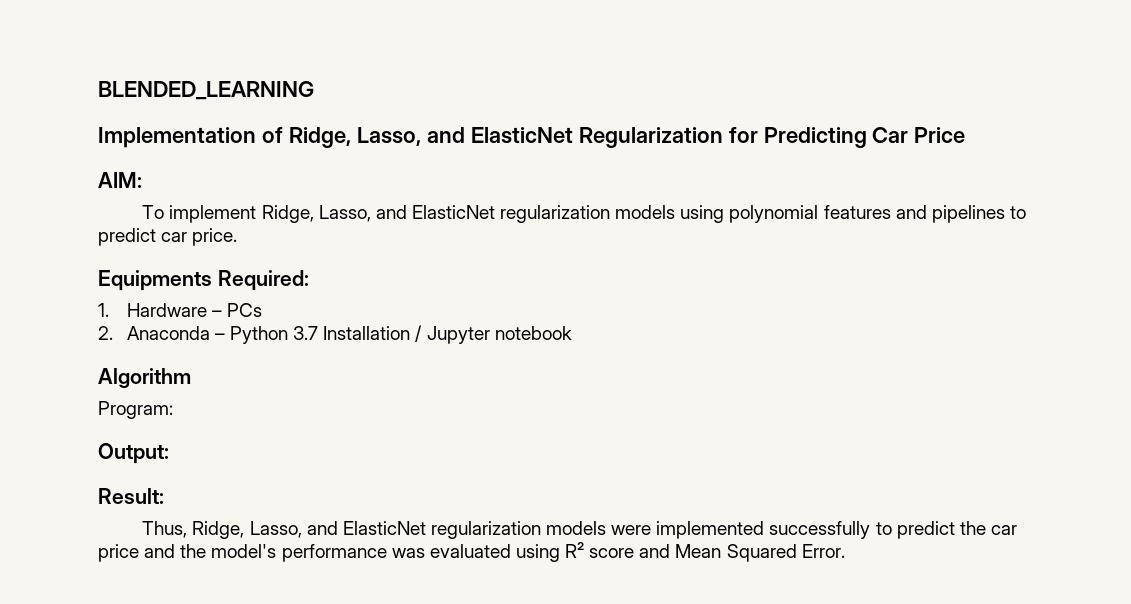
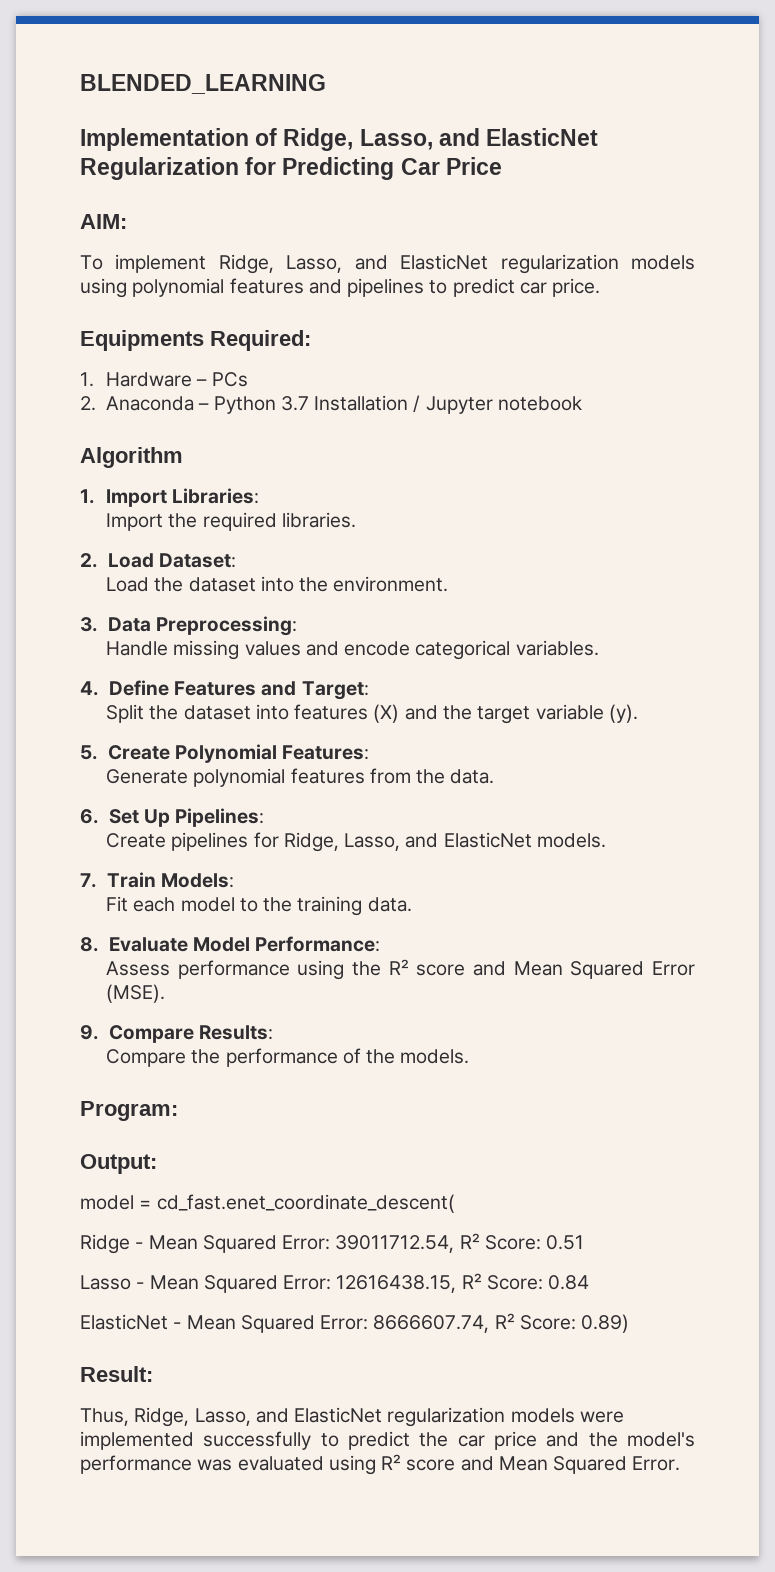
[98,401,173,419] [98,443,169,464] Program: // Output: -> [80,488,260,507] [106,512,356,531] [80,553,237,568] [106,576,449,592] [80,616,298,636] [106,640,599,660] [80,680,369,700] [106,704,638,724] [80,744,370,763] [106,768,495,787] [80,808,265,827] [106,832,606,852] [80,872,235,888] [106,896,412,916] [80,936,381,952] [106,959,696,980] [106,984,166,1003] [80,1025,274,1043] [106,1048,470,1067] [80,1101,178,1121] [80,1154,157,1174] [80,1194,455,1213] [80,1233,585,1254] [80,1273,590,1293] [80,1313,630,1333] 1. Import Libraries: // Import the required libraries. // 2. Load Dataset: // Load the dataset into the environment. // 3. Data Preprocessing: // Handle missing values and encode categorical variables. // 4. Define Features and Target: // Split the dataset into features (X) and the target variable (y). // 5. Create Polynomial Features: // Generate polynomial features from the data. // 6. Set Up Pipelines: // Create pipelines for Ridge, Lasso, and ElasticNet models. // 7. Train Models: // Fit each model to the training data. // 8. Evaluate Model Performance: // Assess performance using the R² score and Mean Squared Error (MSE). // 9. Compare Results: // Compare the performance of the models. // Program: // Output: // model = cd_fast.enet_coordinate_descent( // Ridge - Mean Squared Error: 39011712.54, R² Score: 0.51 // Lasso - Mean Squared Error: 12616438.15, R² Score: 0.84 // ElasticNet - Mean Squared Error: 8666607.74, R² Score: 0.89)

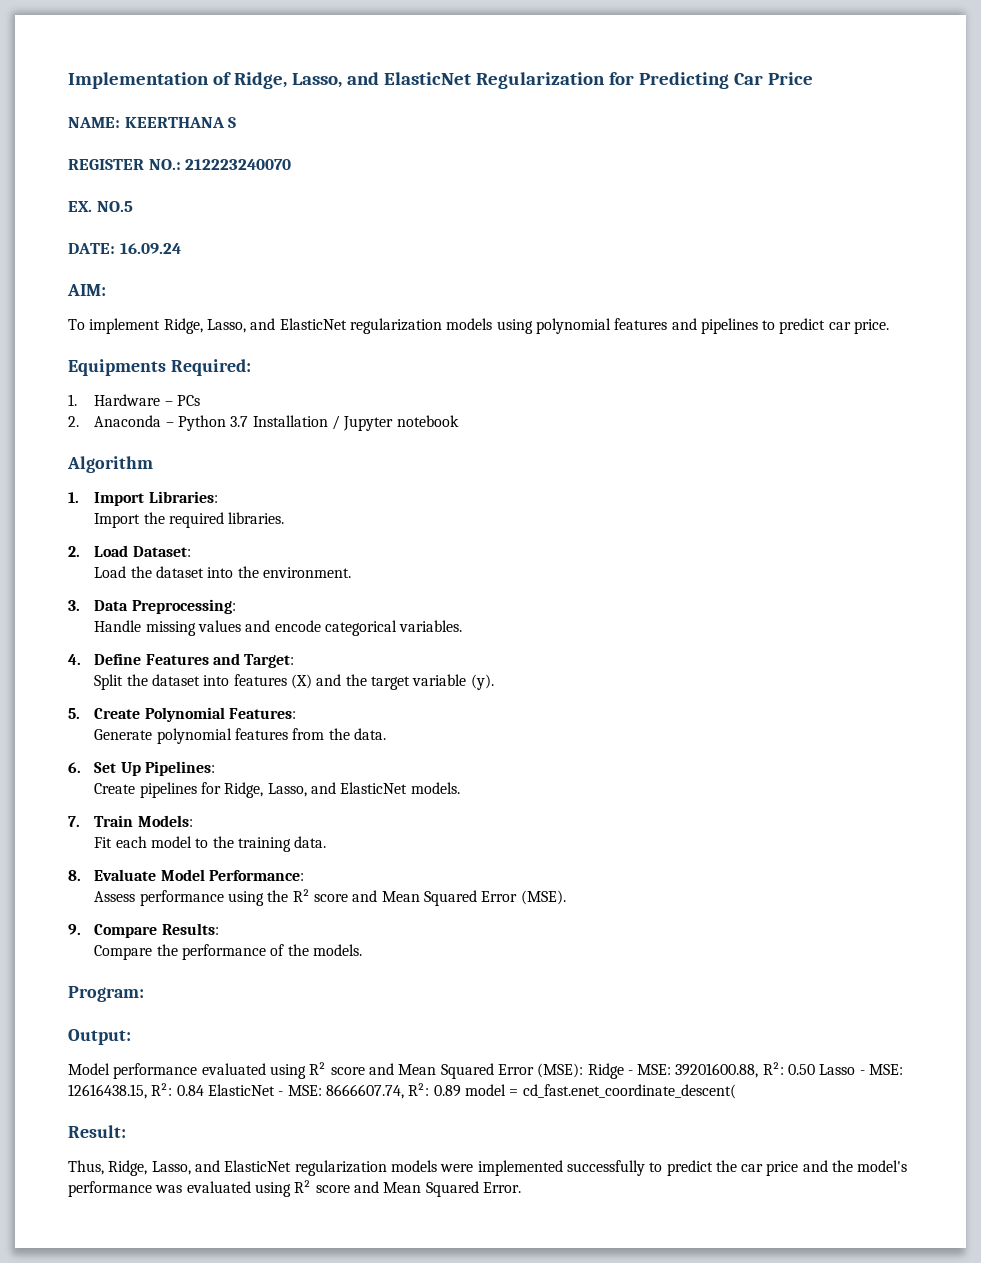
[80,74,326,94] BLENDED_LEARNING // -> (68, 80) none
(502, 166) none -> [68,117,237,128] [68,159,292,170] [68,201,133,212] [68,243,181,254] // NAME: KEERTHANA S // REGISTER NO.: 212223240070 // EX. NO.5 // DATE: 16.09.24
[80,1194,455,1213] [80,1233,585,1254] [80,1273,590,1293] [80,1313,630,1333] model = cd_fast.enet_coordinate_descent( // Ridge - Mean Squared Error: 39011712.54, R² Score: 0.51 // Lasso - Mean Squared Error: 12616438.15, R² Score: 0.84 // ElasticNet - Mean Squared Error: 8666607.74, R² Score: 0.89) -> [68,1062,904,1079] [68,1083,736,1099] Model performance evaluated using R² score and Mean Squared Error (MSE): Ridge - MSE: 39201600.88, R²: 0.50 Lasso - MSE: 12616438.15, R²: 0.84 ElasticNet - MSE: 8666607.74, R²: 0.89 model = cd_fast.enet_coordinate_descent(

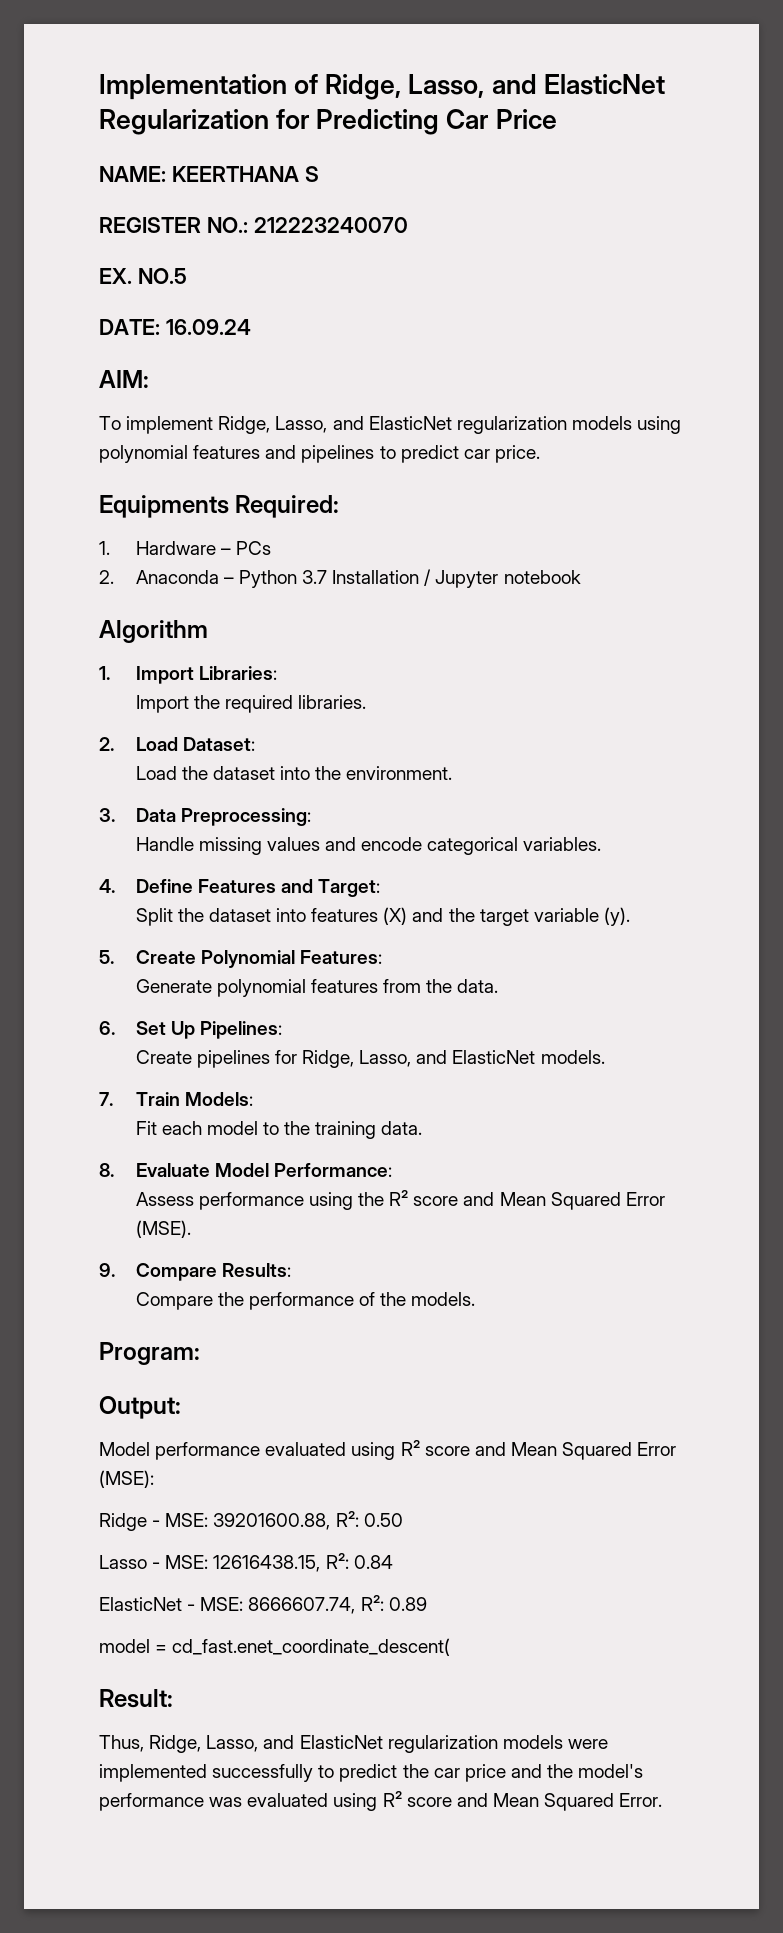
(584, 1070) none -> (154, 1479) //
(816, 1069) none -> (403, 1520) //
(204, 1090) none -> (393, 1562) //
(461, 1091) none -> (427, 1604) //

